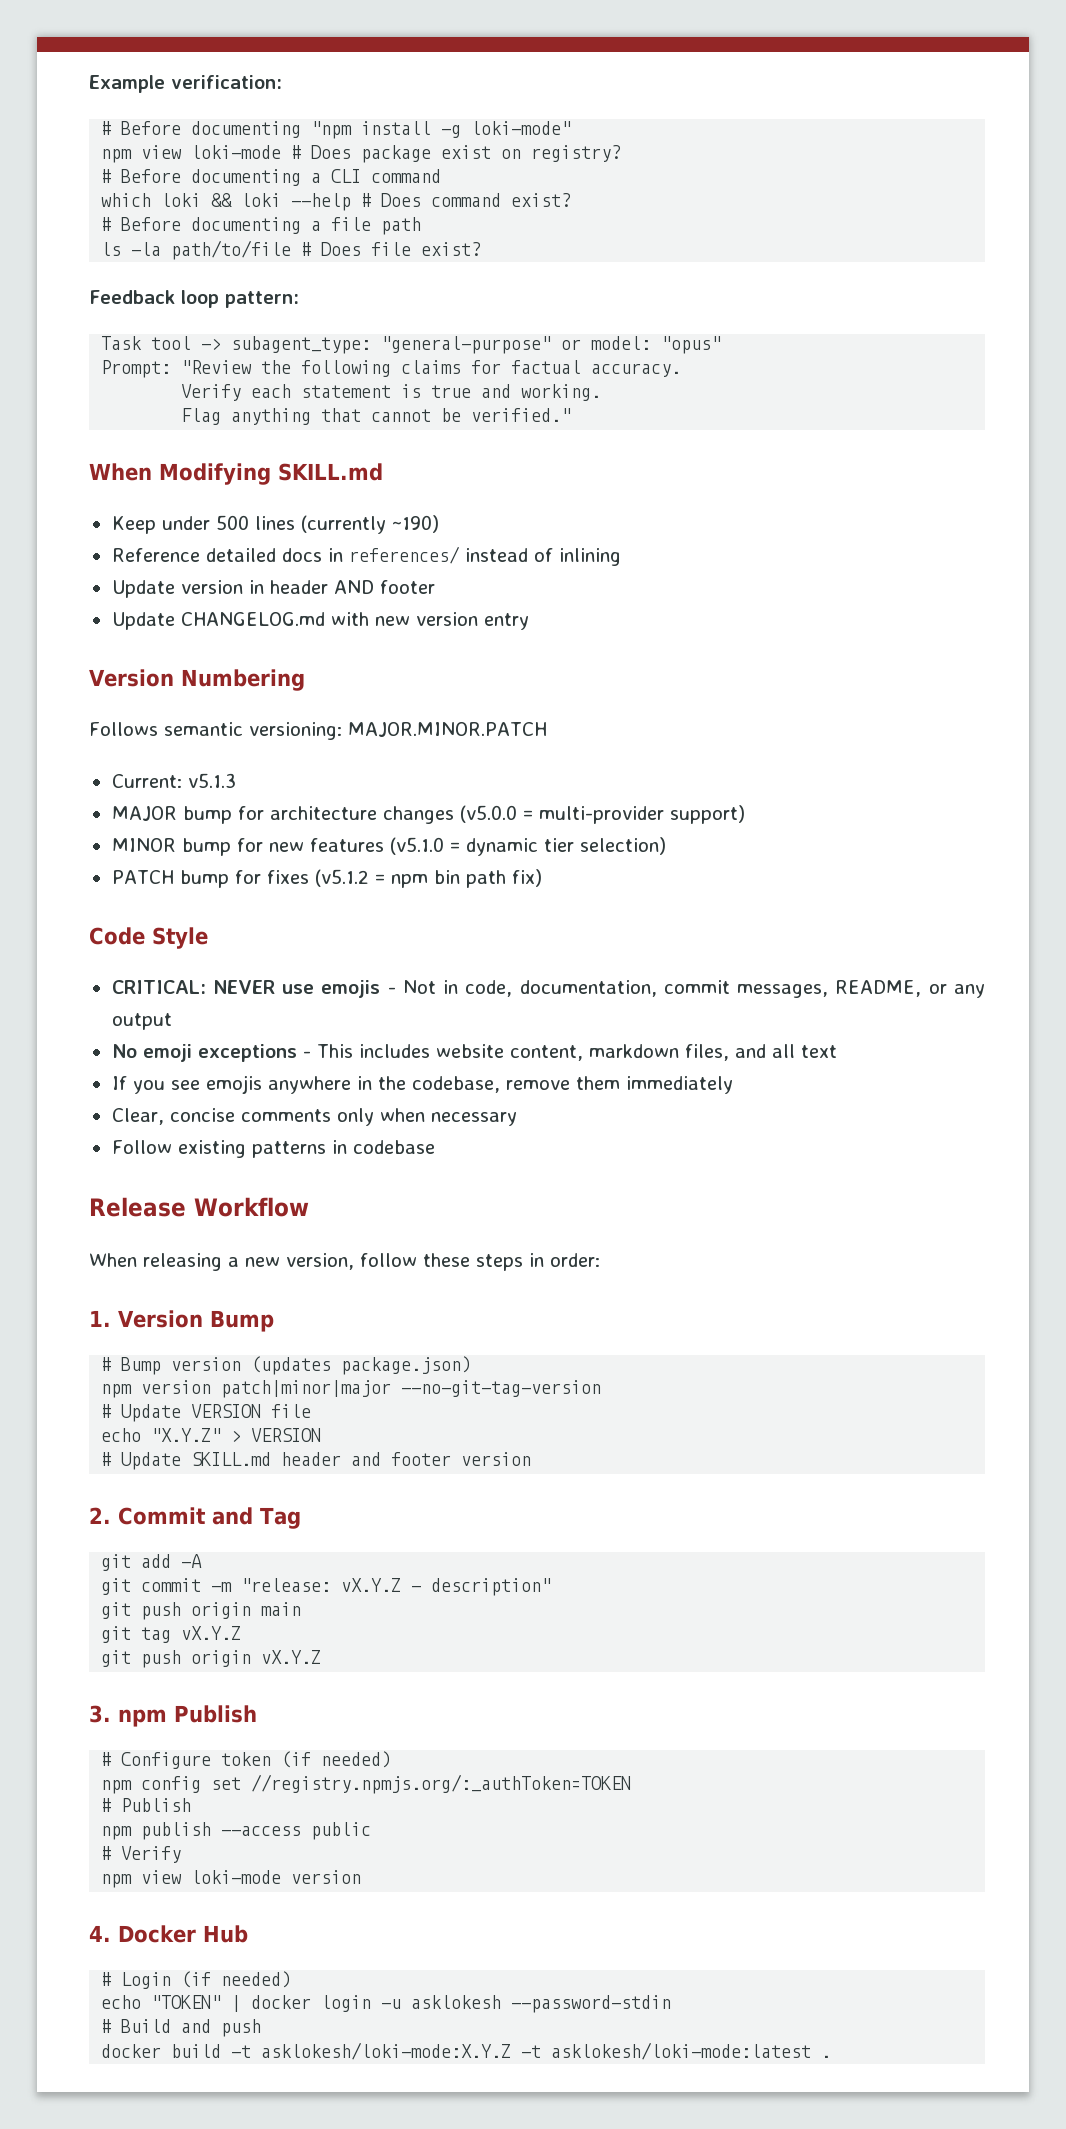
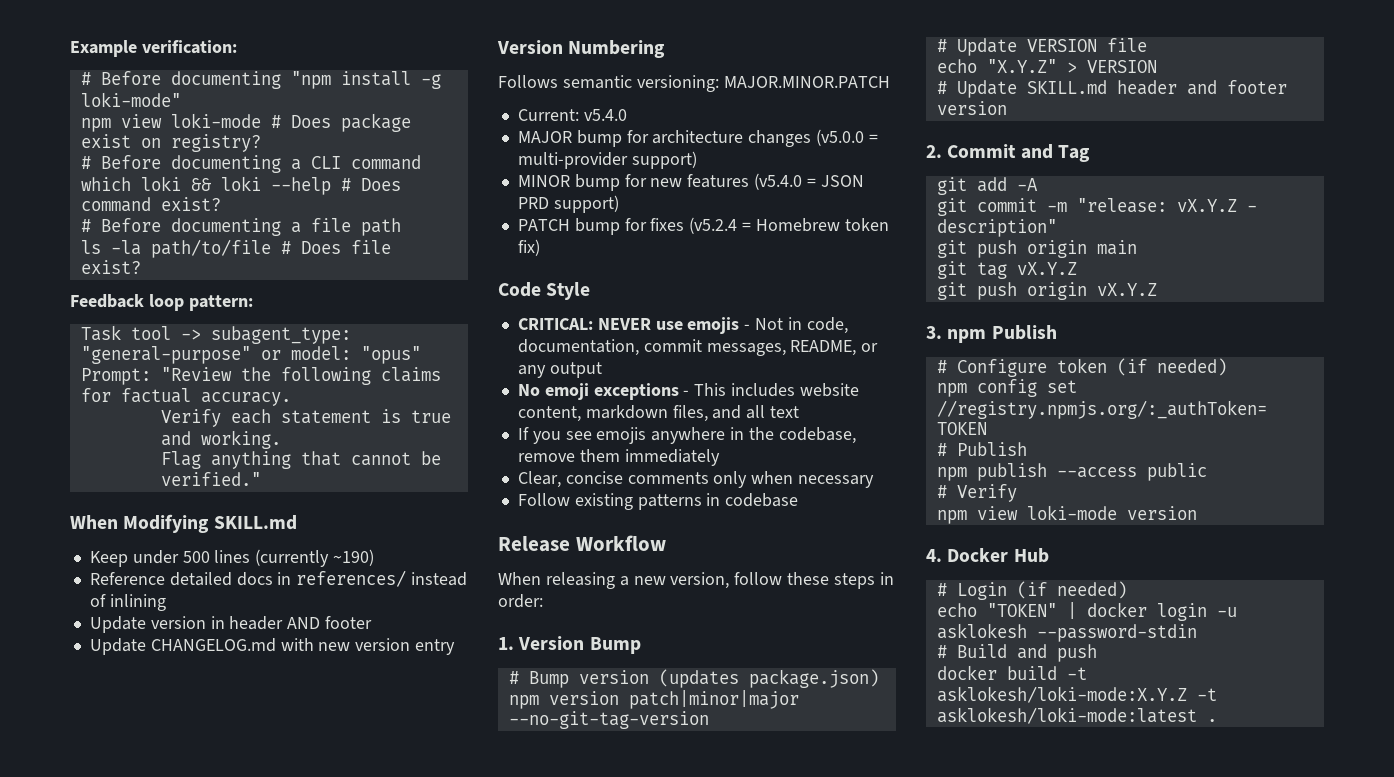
[187,773,236,788] v5.1.3 -> [583,109,627,121] v5.4.0
[389,837,666,856] (v5.1.0 = dynamic tier selection) -> [754,173,864,190] [517,195,619,213] (v5.4.0 = JSON PRD support)
[314,869,506,888] (v5.1.2 = npm bin path -> [689,217,889,234] (v5.2.4 = Homebrew token

